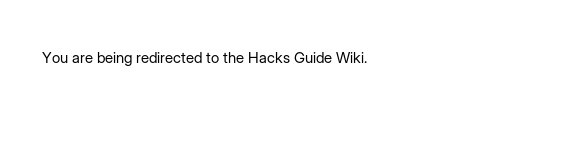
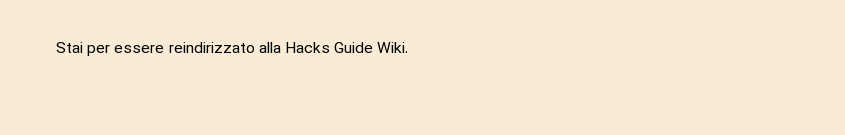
[42,52,245,66] You are being redirected to the -> [56,42,281,56] Stai per essere reindirizzato alla

